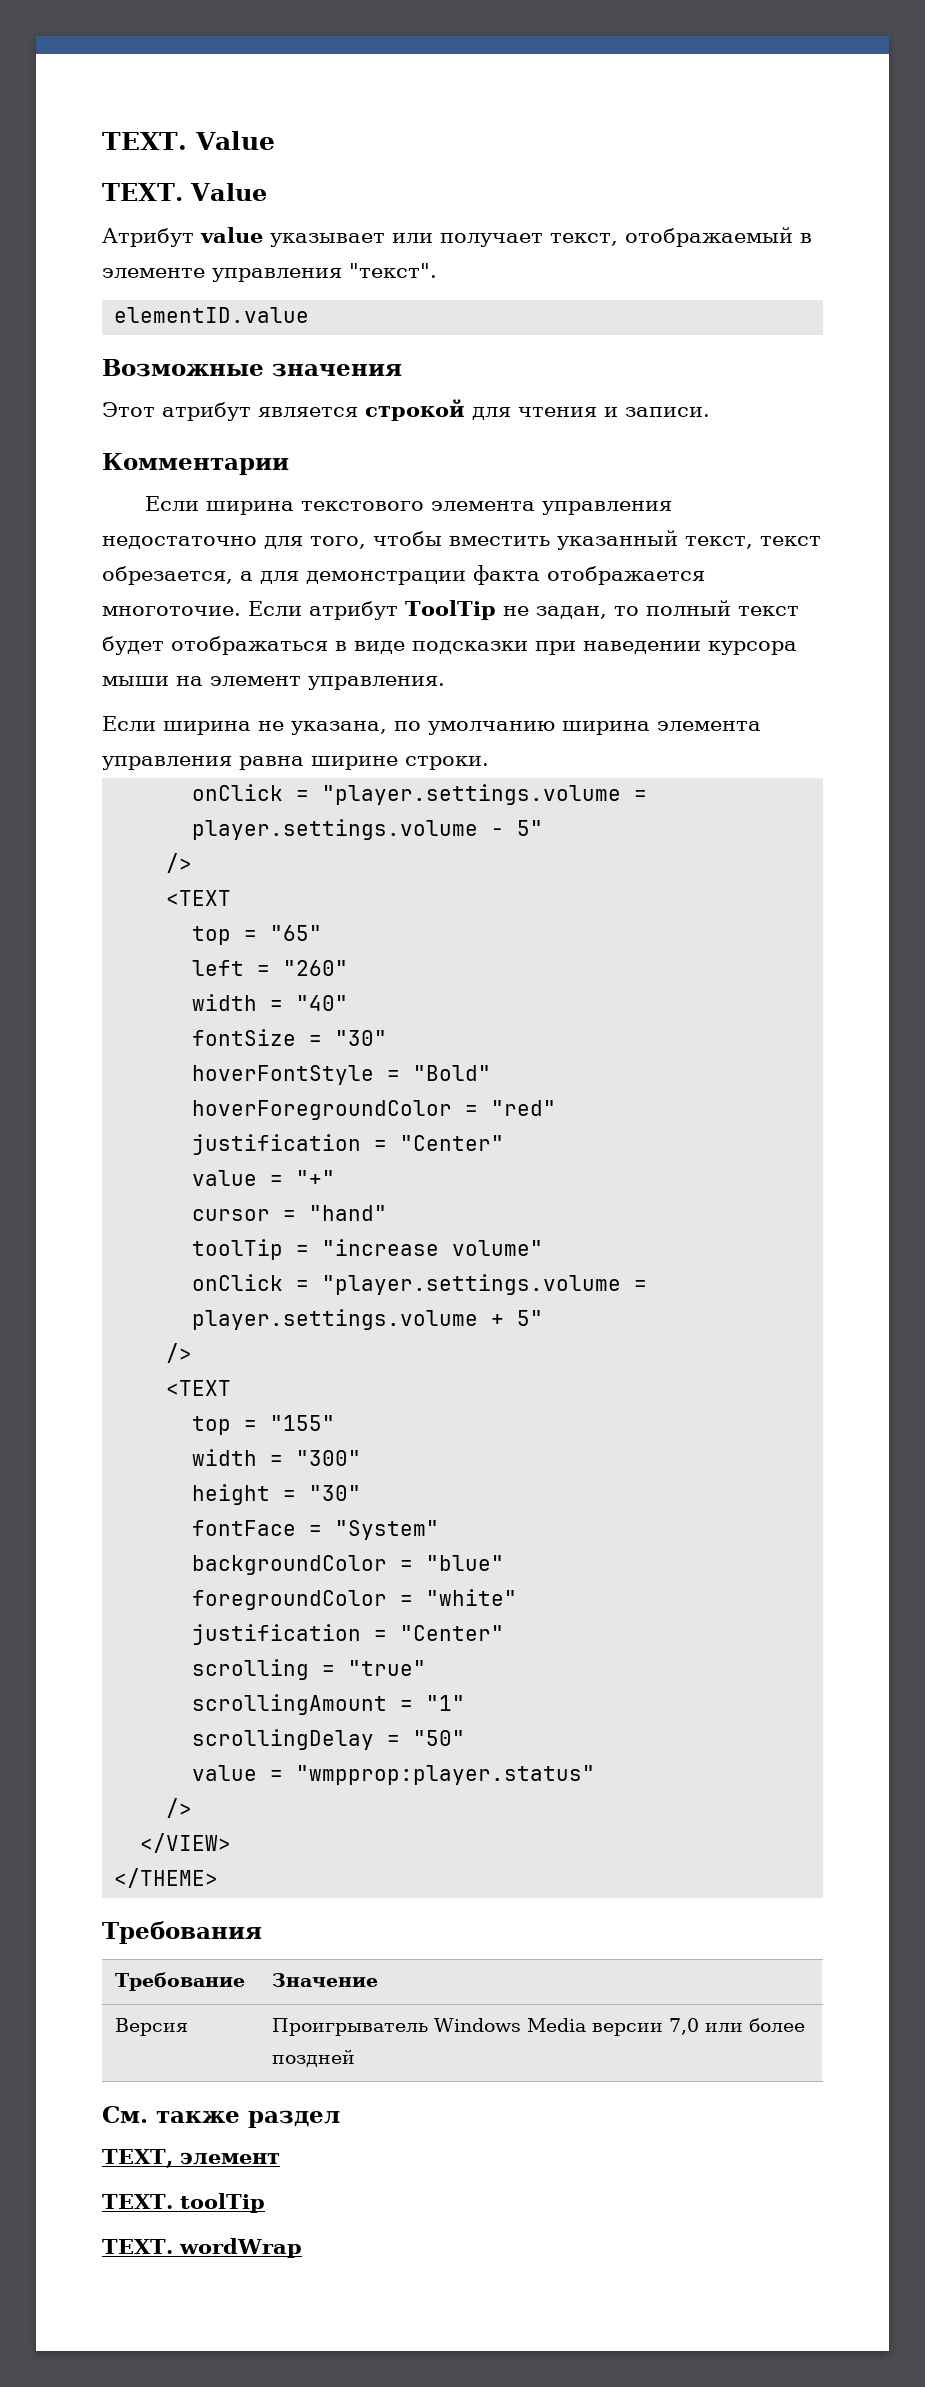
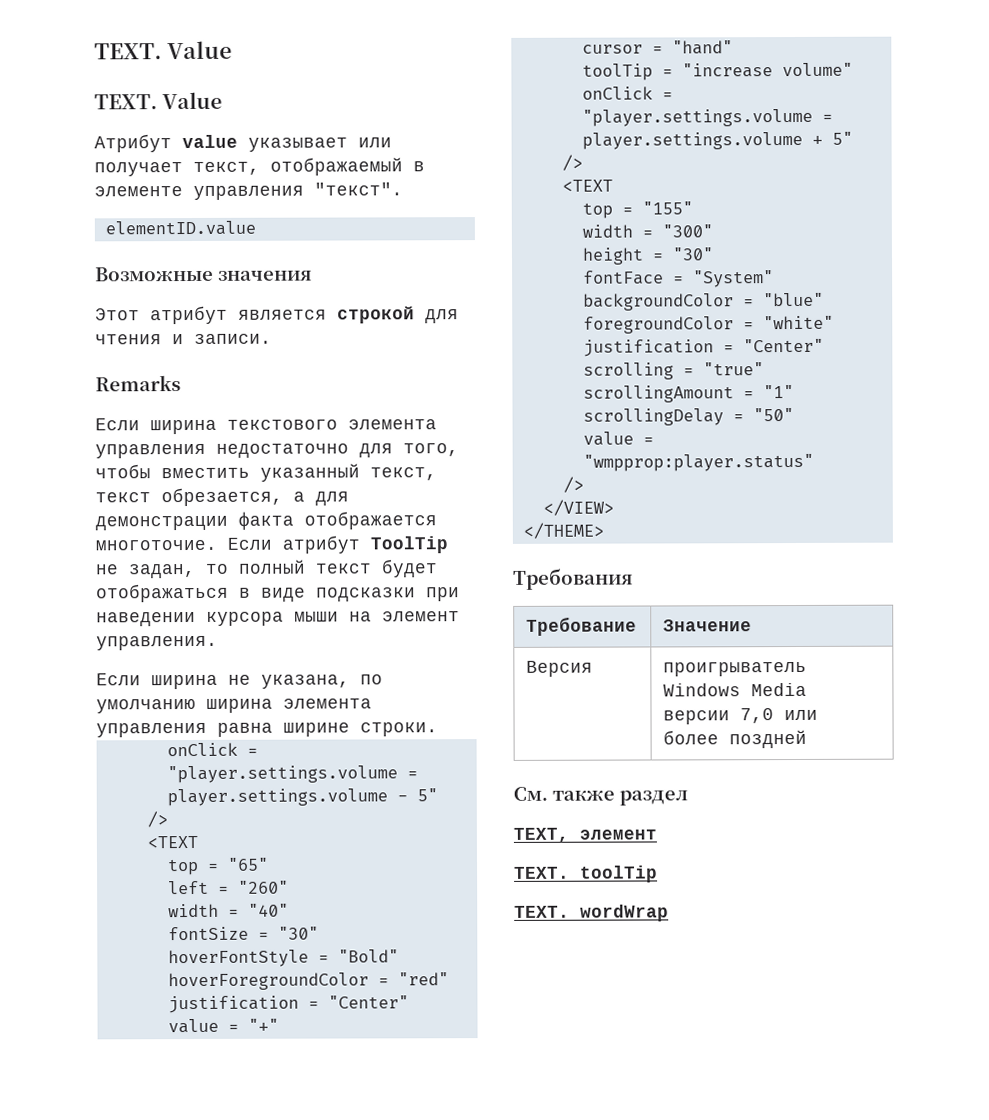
[102,453,289,475] Комментарии -> [95,375,181,392] Remarks
[272,2018,429,2036] Проигрыватель -> [663,661,808,677] проигрыватель

